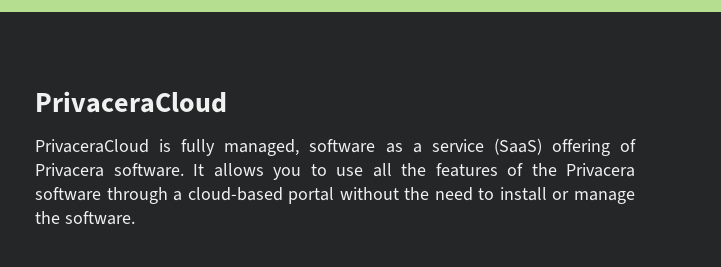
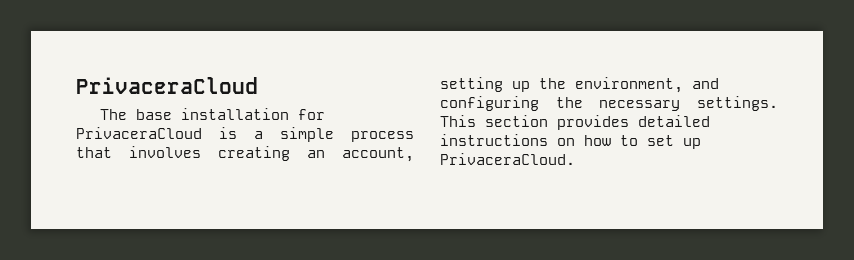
[35,138,637,156] [35,163,635,180] [35,187,635,204] [35,211,135,225] PrivaceraCloud is fully managed, software as a service (SaaS) offering of Privacera software. It allows you to use all the features of the Privacera software through a cloud-based portal without the need to install or manage the software. -> [100,108,326,120] [76,127,414,142] [76,146,414,162] [440,77,719,93] [440,96,778,111] [440,115,710,130] [440,134,701,149] [440,153,575,165] The base installation for PrivaceraCloud is a simple process that involves creating an account, setting up the environment, and configuring the necessary settings. This section provides detailed instructions on how to set up PrivaceraCloud.

